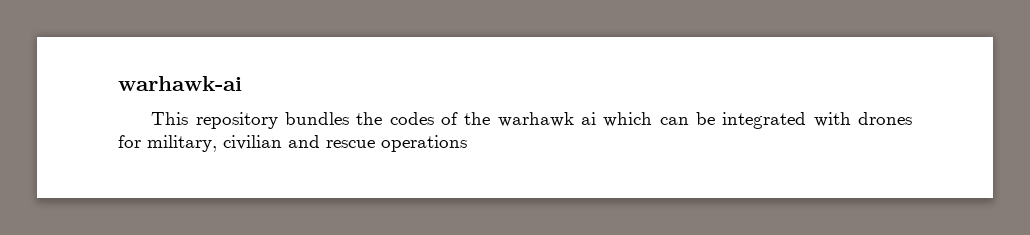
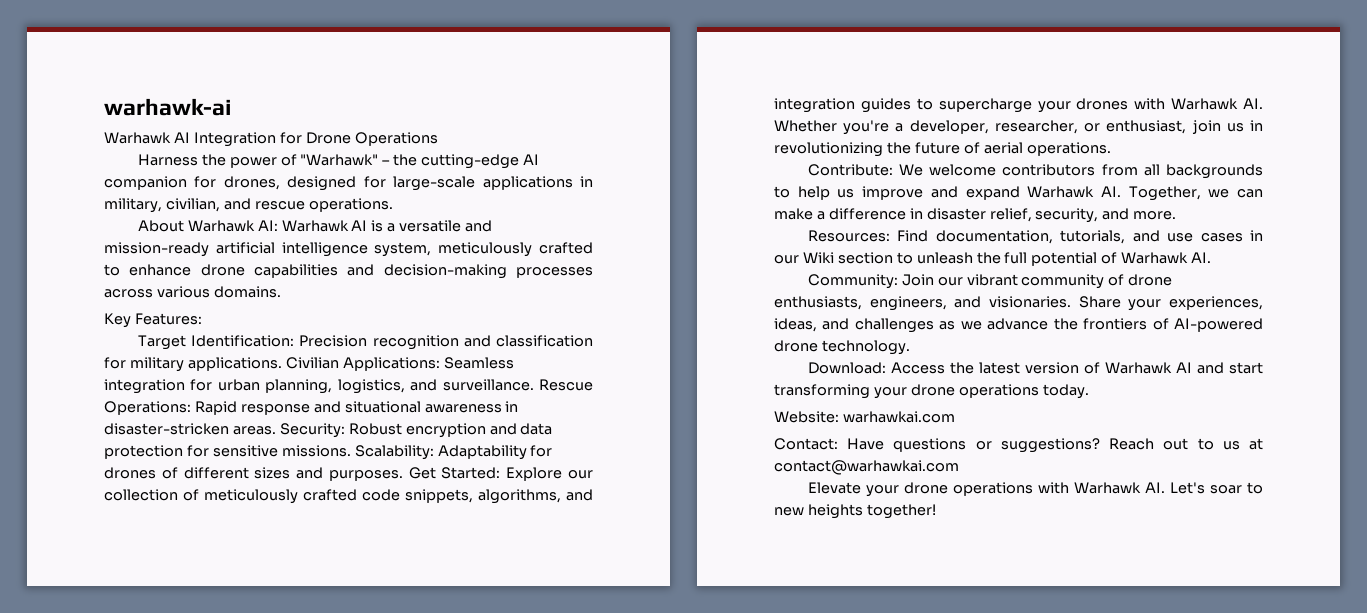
[151,112,913,129] [118,135,467,152] This repository bundles the codes of the warhawk ai which can be integrated with drones for military, civilian and rescue operations -> [104,132,438,147] [137,154,540,169] [104,176,593,191] [104,198,393,213] [137,220,493,232] [104,242,593,257] [104,264,593,279] [104,286,281,298] [104,313,202,328] [137,335,593,350] [104,357,514,372] [104,379,593,394] [104,401,519,415] [104,423,553,438] [104,445,553,460] [104,467,593,481] [104,489,593,504] [774,98,1263,113] [774,120,1263,135] [774,142,1111,157] [807,164,1263,179] [774,186,1263,201] [774,208,1177,223] [807,230,1263,244] [774,252,1212,266] [807,274,1173,289] [774,296,1263,311] [774,318,1263,333] [774,340,910,355] [807,362,1263,374] [774,384,1089,399] [774,411,955,423] [774,438,1263,453] [774,460,959,475] [807,482,1263,497] [774,504,936,519] Warhawk AI Integration for Drone Operations // Harness the power of "Warhawk" – the cutting-edge AI companion for drones, designed for large-scale applications in military, civilian, and rescue operations. // About Warhawk AI: Warhawk AI is a versatile and mission-ready artificial intelligence system, meticulously crafted to enhance drone capabilities and decision-making processes across various domains. // Key Features: // Target Identification: Precision recognition and classification for military applications. Civilian Applications: Seamless integration for urban planning, logistics, and surveillance. Rescue Operations: Rapid response and situational awareness in disaster-stricken areas. Security: Robust encryption and data protection for sensitive missions. Scalability: Adaptability for drones of different sizes and purposes. Get Started: Explore our collection of meticulously crafted code snippets, algorithms, and integration guides to supercharge your drones with Warhawk AI. Whether you're a developer, researcher, or enthusiast, join us in revolutionizing the future of aerial operations. // Contribute: We welcome contributors from all backgrounds to help us improve and expand Warhawk AI. Together, we can make a difference in disaster relief, security, and more. // Resources: Find documentation, tutorials, and use cases in our Wiki section to unleash the full potential of Warhawk AI. // Community: Join our vibrant community of drone enthusiasts, engineers, and visionaries. Share your experiences, ideas, and challenges as we advance the frontiers of AI-powered drone technology. // Download: Access the latest version of Warhawk AI and start transforming your drone operations today. // Website: warhawkai.com // Contact: Have questions or suggestions? Reach out to us at contact@warhawkai.com // Elevate your drone operations with Warhawk AI. Let's soar to new heights together!

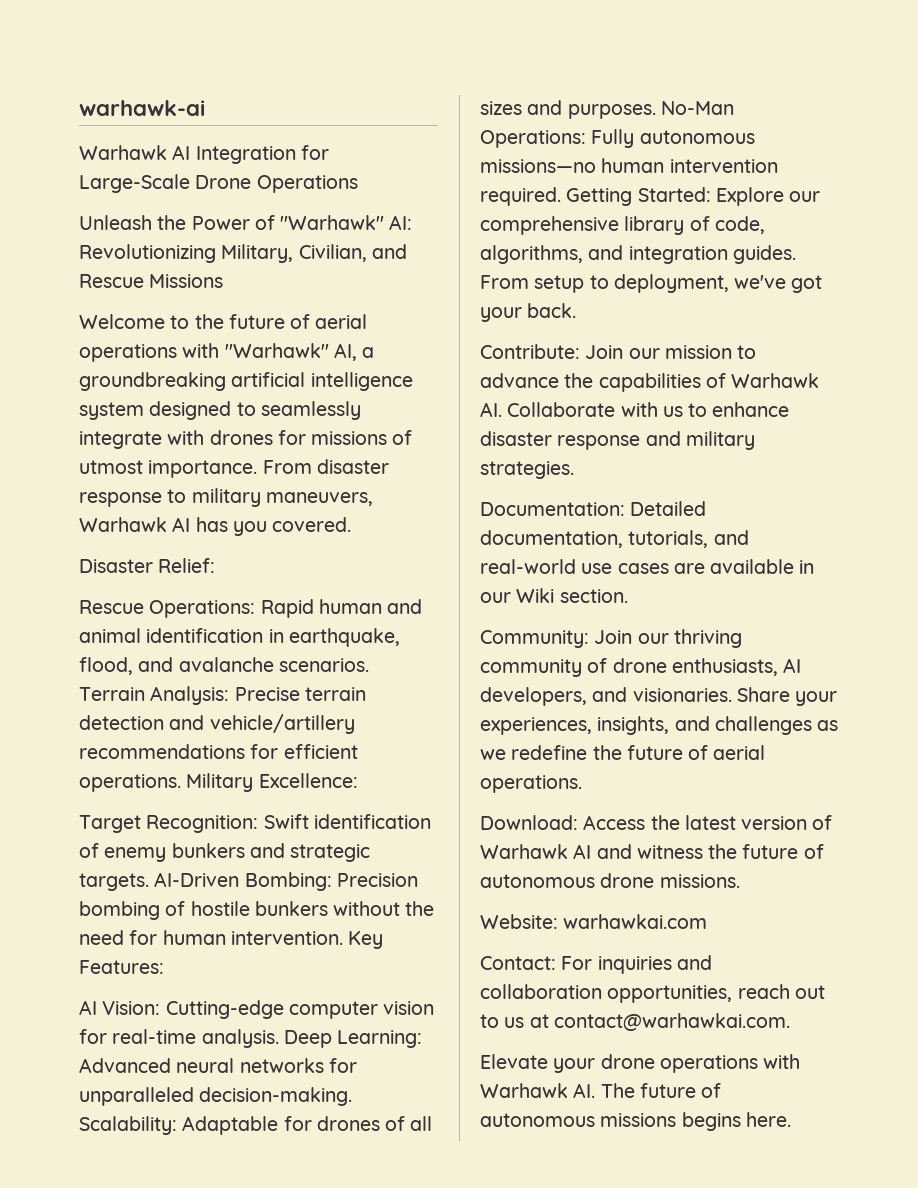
(302, 138) none -> [79,174,190,193] Large-Scale
[137,154,540,169] [104,176,593,191] [104,198,393,213] [137,220,493,232] [104,242,593,257] [104,264,593,279] [104,286,281,298] [104,313,202,328] [137,335,593,350] [104,357,514,372] [104,379,593,394] [104,401,519,415] [104,423,553,438] [104,445,527,460] Harness the power of "Warhawk" – the cutting-edge AI companion for drones, designed for large-scale applications in military, civilian, and rescue operations. // About Warhawk AI: Warhawk AI is a versatile and mission-ready artificial intelligence system, meticulously crafted to enhance drone capabilities and decision-making processes across various domains. // Key Features: // Target Identification: Precision recognition and classification for military applications. Civilian Applications: Seamless integration for urban planning, logistics, and surveillance. Rescue Operations: Rapid response and situational awareness in disaster-stricken areas. Security: Robust encryption and data protection for sensitive missions. Scalability: Adaptability -> [79,215,413,230] [79,244,407,263] [79,274,224,288] [79,314,368,329] [79,343,375,362] [79,372,413,391] [79,401,361,420] [79,430,413,449] [79,459,389,478] [79,488,373,507] [79,517,352,536] [79,558,216,573] [79,599,423,618] [79,628,400,647] [79,657,369,675] [79,686,366,705] [79,714,355,734] [79,744,358,759] [79,773,358,792] [79,814,431,833] [79,843,371,862] [79,872,418,891] [79,901,435,920] [79,930,384,949] [79,960,164,974] [79,1000,435,1019] [79,1029,423,1048] [79,1058,357,1073] [79,1087,353,1106] [79,1116,279,1135] Unleash the Power of "Warhawk" AI: Revolutionizing Military, Civilian, and Rescue Missions // Welcome to the future of aerial operations with "Warhawk" AI, a groundbreaking artificial intelligence system designed to seamlessly integrate with drones for missions of utmost importance. From disaster response to military maneuvers, Warhawk AI has you covered. // Disaster Relief: // Rescue Operations: Rapid human and animal identification in earthquake, flood, and avalanche scenarios. Terrain Analysis: Precise terrain detection and vehicle/artillery recommendations for efficient operations. Military Excellence: // Target Recognition: Swift identification of enemy bunkers and strategic targets. AI-Driven Bombing: Precision bombing of hostile bunkers without the need for human intervention. Key Features: // AI Vision: Cutting-edge computer vision for real-time analysis. Deep Learning: Advanced neural networks for unparalleled decision-making. Scalability: Adaptable
[183,467,249,479] different -> [410,1116,433,1131] all
[408,467,593,481] [104,489,593,504] [774,98,1263,113] [774,120,1263,135] [774,142,883,157] Get Started: Explore our collection of meticulously crafted code snippets, algorithms, and integration guides to supercharge your drones with Warhawk AI. Whether you're a developer, researcher, or enthusiast, join us in revolutionizing -> [660,101,734,115] [480,129,755,148] [480,158,778,173] [480,187,821,206] [480,216,765,235] [480,245,796,264] [480,274,823,293] [480,303,577,322] [480,344,757,359] [480,373,820,392] [480,402,790,417] [480,431,755,450] [480,461,574,479] [480,501,707,516] [480,530,749,548] [480,559,815,574] [480,588,628,603] [480,629,742,648] [480,658,802,677] [480,687,838,706] [480,716,839,735] [480,745,588,760] No-Man Operations: Fully autonomous missions—no human intervention required. Getting Started: Explore our comprehensive library of code, algorithms, and integration guides. From setup to deployment, we've got your back. // Contribute: Join our mission to advance the capabilities of Warhawk AI. Collaborate with us to enhance disaster response and military strategies. // Documentation: Detailed documentation, tutorials, and real-world use cases are available in our Wiki section. // Community: Join our thriving community of drone enthusiasts, AI developers, and visionaries. Share your experiences, insights, and challenges as we redefine
[807,164,1263,179] [774,186,1263,201] [774,208,1177,223] [807,230,1263,244] [774,252,1212,266] [807,274,1173,289] [774,296,1263,311] [774,318,1263,333] [774,340,910,355] // Contribute: We welcome contributors from all backgrounds to help us improve and expand Warhawk AI. Together, we can make a difference in disaster relief, security, and more. // Resources: Find documentation, tutorials, and use cases in our Wiki section to unleash the full potential of Warhawk AI. // Community: Join our vibrant community of drone enthusiasts, engineers, and visionaries. Share your experiences, ideas, and challenges as we advance the frontiers of AI-powered drone technology. -> (582, 784) none
[1229,362,1263,374] [774,384,1089,399] [774,411,955,423] [774,438,1155,453] start transforming your drone operations today. // Website: warhawkai.com // Contact: Have questions or suggestions? Reach -> [636,844,824,859] [480,873,740,888] [480,914,708,929] [480,955,712,974] [480,984,790,1003] witness the future of autonomous drone missions. // Website: warhawkai.com // Contact: For inquiries and collaboration opportunities, reach
[774,460,959,475] contact@warhawkai.com -> [553,1013,790,1031] contact@warhawkai.com.
[1169,482,1263,494] [774,504,936,519] Let's soar to new heights together! -> [600,1083,722,1098] [480,1112,791,1131] The future of autonomous missions begins here.

